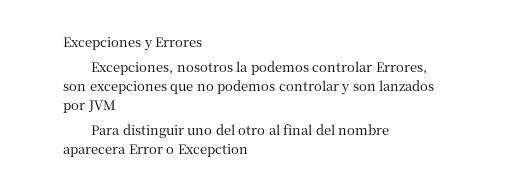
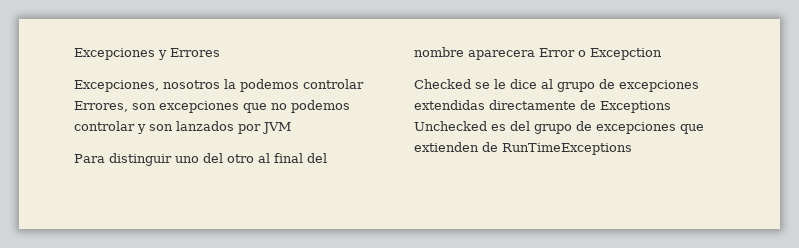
(248, 150) none -> [414,79,699,92] [414,100,671,113] [414,121,704,134] [414,142,632,155] // Checked se le dice al grupo de excepciones extendidas directamente de Exceptions Unchecked es del grupo de excepciones que extienden de RunTimeExceptions

